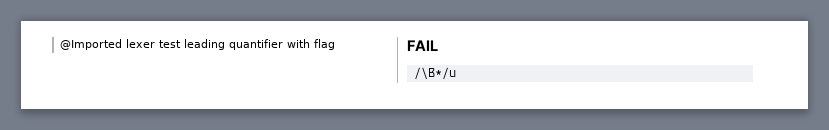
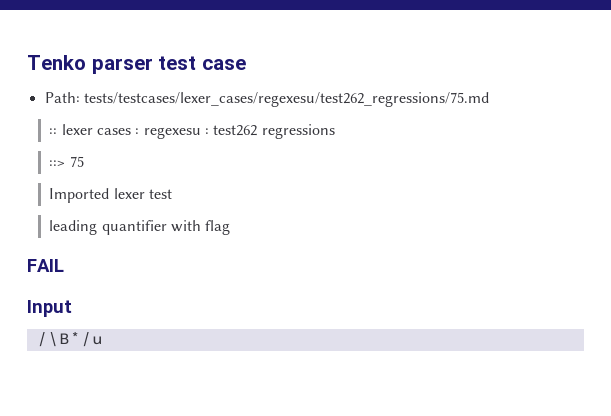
[60,39,123,50] @Imported -> [27,55,246,74] [44,92,489,107] [49,124,335,139] [49,156,84,167] [49,188,110,203] Tenko parser test case // Path: tests/testcases/lexer_cases/regexesu/test262_regressions/75.md // :: lexer cases : regexesu : test262 regressions // ::> 75 // Imported
(182, 44) none -> (172, 194) //
(438, 45) none -> [27,300,72,317] // Input

